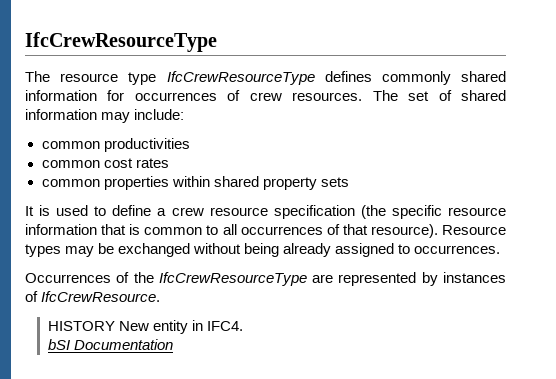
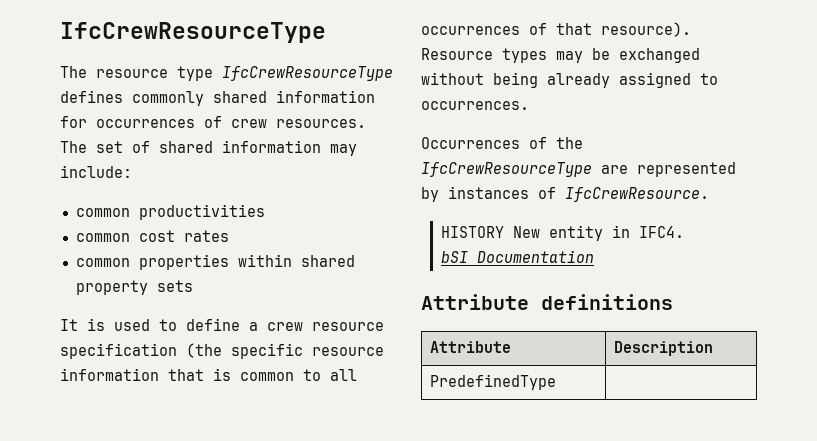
(173, 344) none -> [421,294,673,310] [430,341,512,353] [614,341,714,356] [430,374,557,390] // Attribute definitions // Attribute | Description // PredefinedType |

